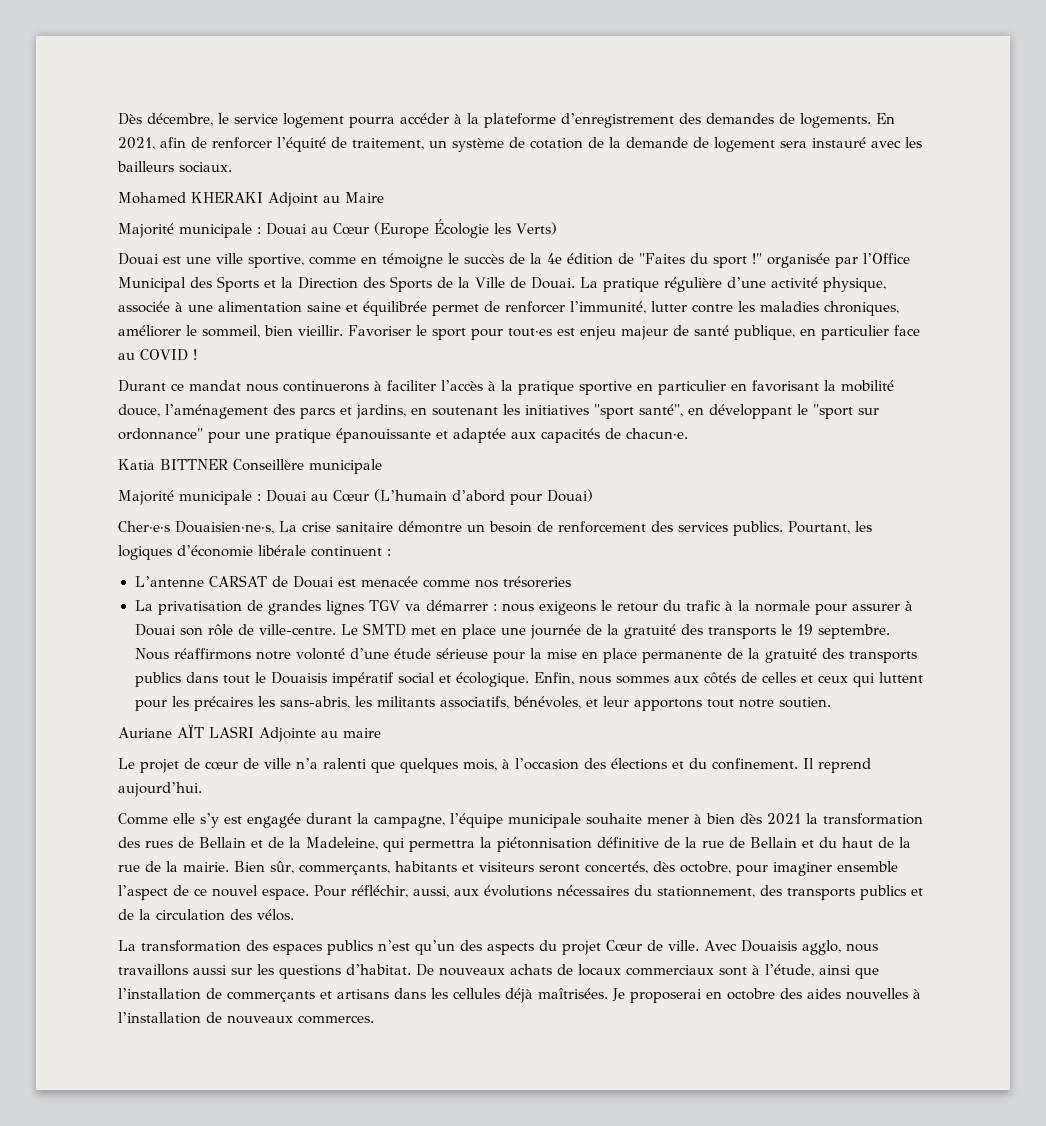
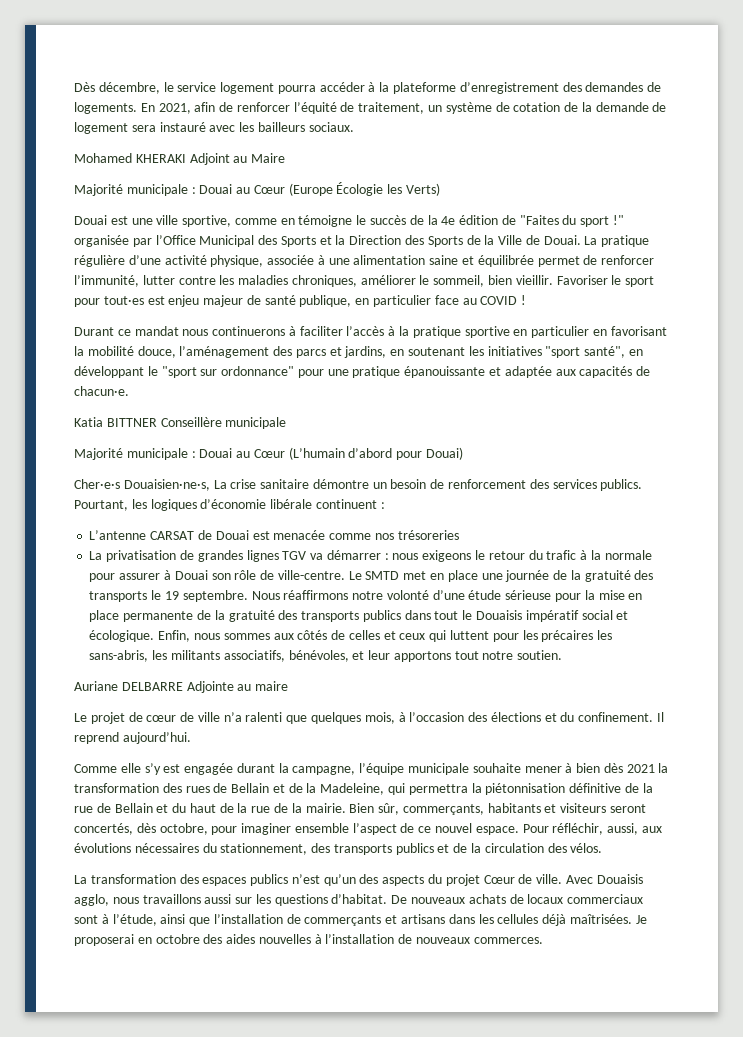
[177,725,254,738] AÏT LASRI -> [121,682,183,691] DELBARRE

